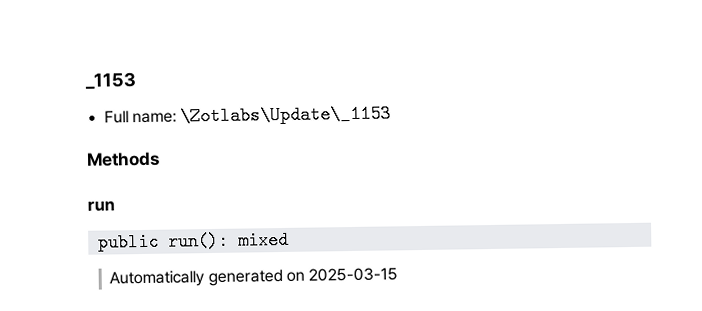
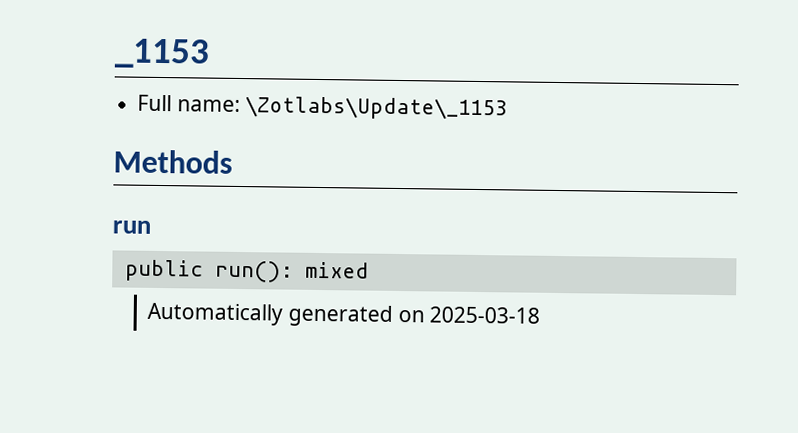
[308,267,399,282] 2025-03-15 -> [429,306,541,324] 2025-03-18

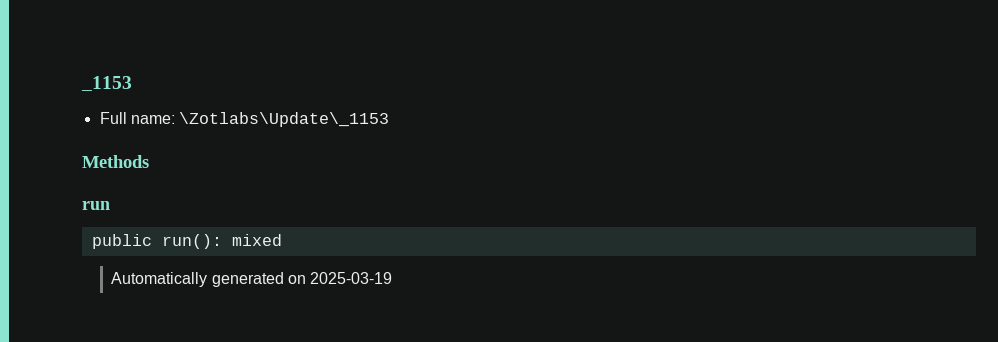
[429,306,541,324] 2025-03-18 -> [310,272,393,284] 2025-03-19

